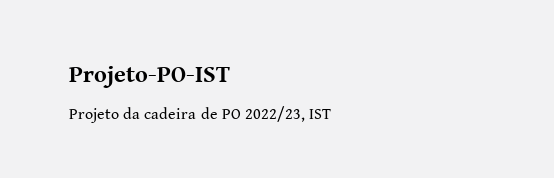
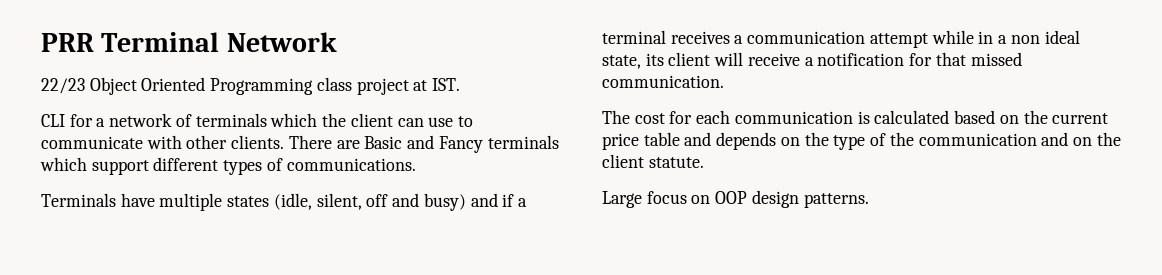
[69,66,230,88] [69,106,332,123] Projeto-PO-IST // Projeto da cadeira de PO 2022/23, IST -> [41,32,337,52] [41,77,461,95] [41,113,473,127] [41,135,559,153] [40,157,416,175] [41,193,527,211] [602,30,1080,48] [602,52,1022,69] [602,75,724,88] [602,110,1109,124] [602,132,1121,150] [602,154,704,168] [602,190,869,208] PRR Terminal Network // 22/23 Object Oriented Programming class project at IST. // CLI for a network of terminals which the client can use to communicate with other clients. There are Basic and Fancy terminals which support different types of communications. // Terminals have multiple states (idle, silent, off and busy) and if a terminal receives a communication attempt while in a non ideal state, its client will receive a notification for that missed communication. // The cost for each communication is calculated based on the current price table and depends on the type of the communication and on the client statute. // Large focus on OOP design patterns.

